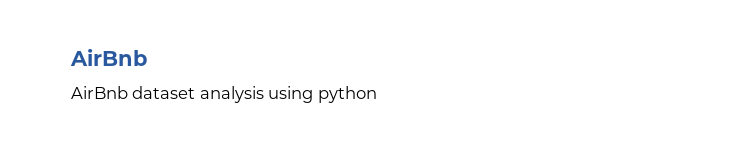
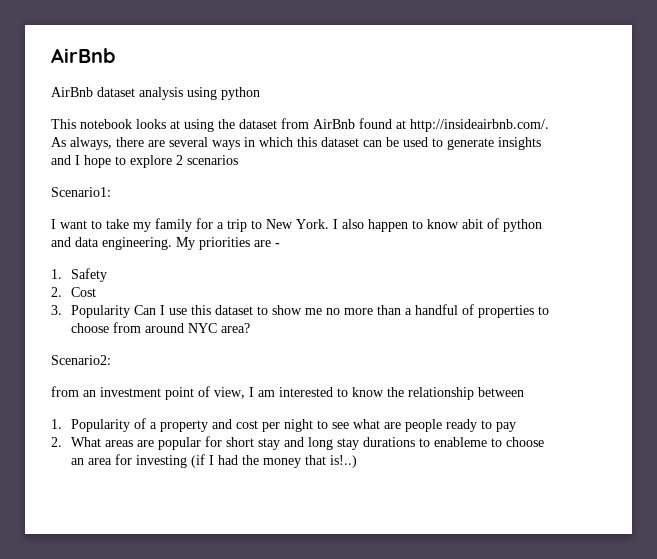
(377, 94) none -> [51,118,549,132] [51,137,541,150] [51,155,238,168] [51,187,111,197] [51,218,542,232] [51,237,280,250] [51,268,107,282] [51,287,96,297] [51,304,549,318] [70,322,250,333] [51,355,111,365] [51,386,524,400] [51,418,516,432] [51,436,544,450] [70,454,357,468] // This notebook looks at using the dataset from AirBnb found at http://insideairbnb.com/. As always, there are several ways in which this dataset can be used to generate insights and I hope to explore 2 scenarios // Scenario1: // I want to take my family for a trip to New York. I also happen to know abit of python and data engineering. My priorities are - // 1. Safety // 2. Cost // 3. Popularity Can I use this dataset to show me no more than a handful of properties to choose from around NYC area? // Scenario2: // from an investment point of view, I am interested to know the relationship between // 1. Popularity of a property and cost per night to see what are people ready to pay // 2. What areas are popular for short stay and long stay durations to enableme to choose an area for investing (if I had the money that is!..)

